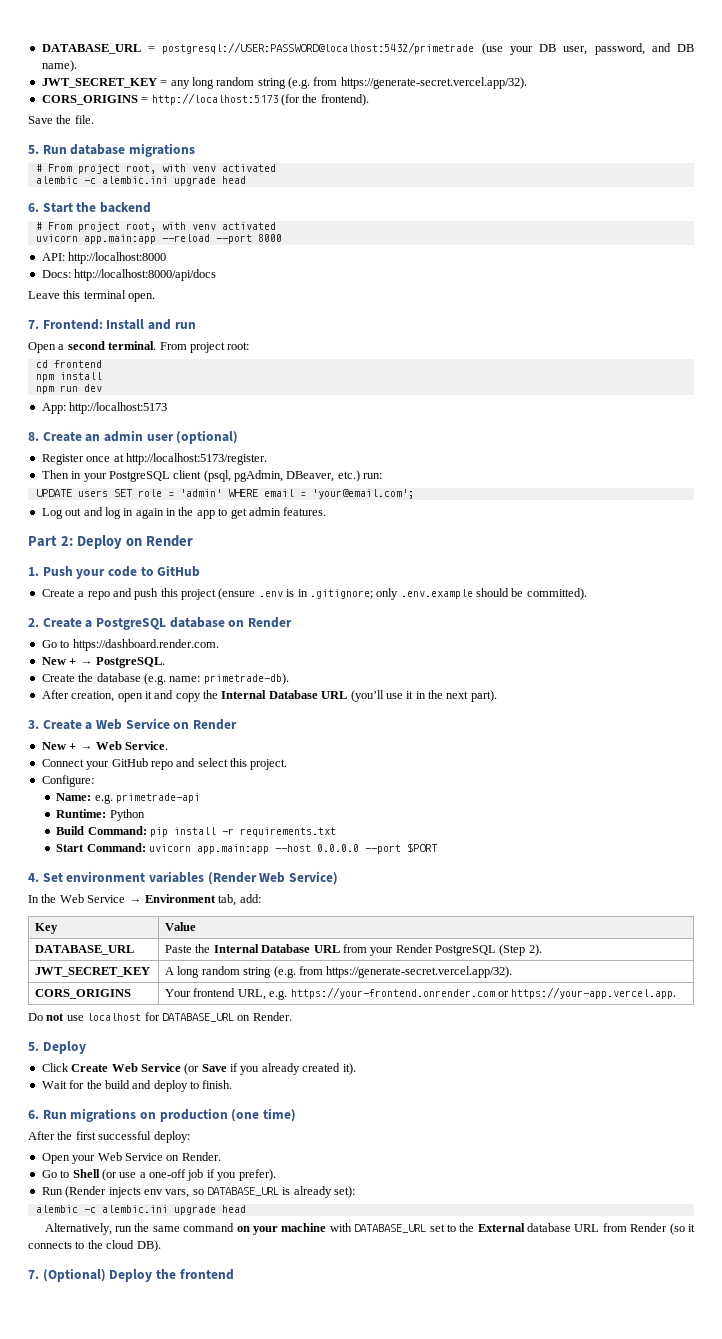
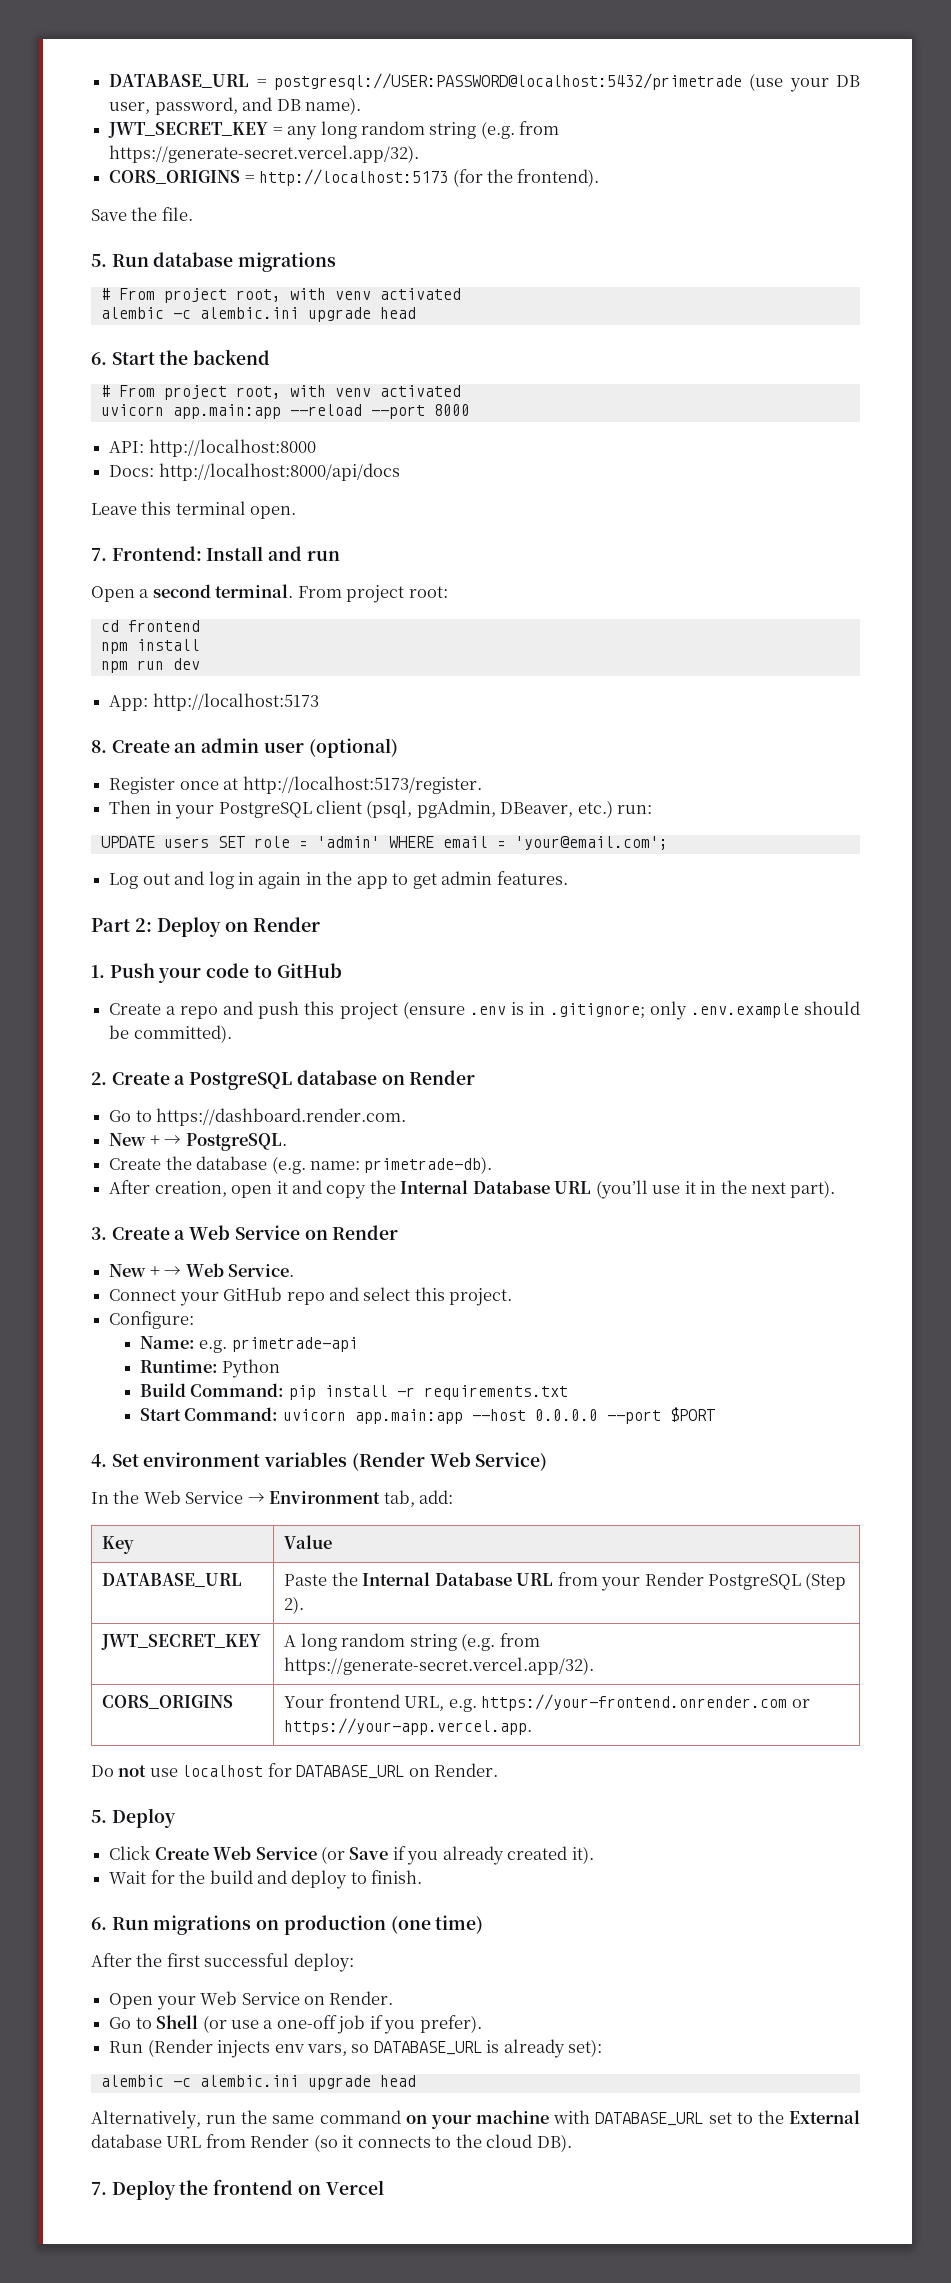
[42,1268,106,1282] (Optional) -> (107, 2188) none
(234, 1274) none -> [297,2180,384,2195] on Vercel

